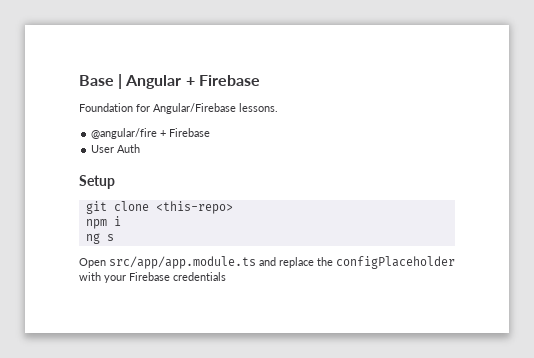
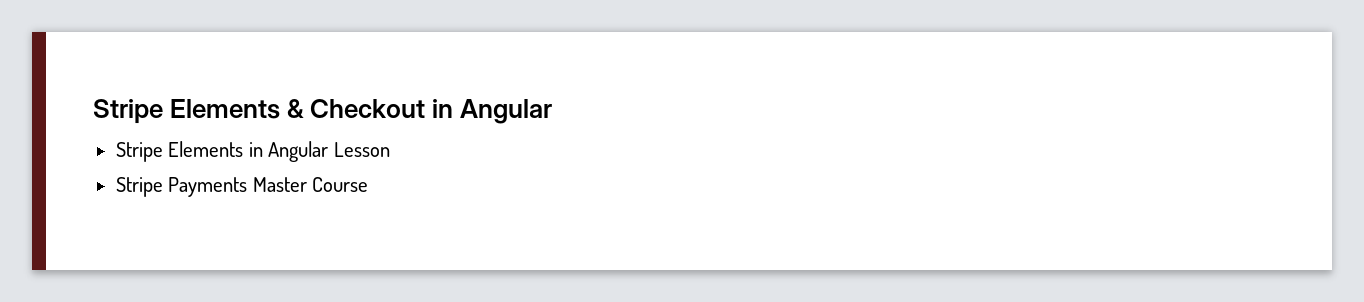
[79,74,260,89] [79,103,278,114] [91,128,211,139] [91,144,141,153] [79,175,115,189] [85,201,233,214] [85,216,121,229] [85,233,114,244] [79,256,455,269] [79,272,226,283] Base | Angular + Firebase // Foundation for Angular/Firebase lessons. // @angular/fire + Firebase // User Auth // Setup // git clone <this-repo> // npm i // ng s // Open src/app/app.module.ts and replace the configPlaceholder with your Firebase credentials -> [93,99,553,124] [115,141,390,162] [115,177,369,197] Stripe Elements & Checkout in Angular // Stripe Elements in Angular Lesson // Stripe Payments Master Course

